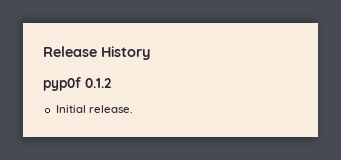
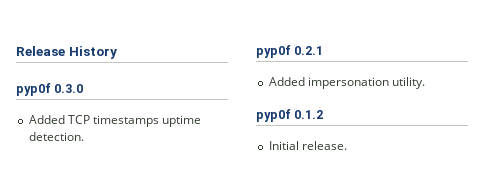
(151, 53) none -> [16,83,84,96] [28,115,201,127] [28,132,84,141] [256,45,324,58] [268,77,425,89] // pyp0f 0.3.0 // Added TCP timestamps uptime detection. // pyp0f 0.2.1 // Added impersonation utility.

